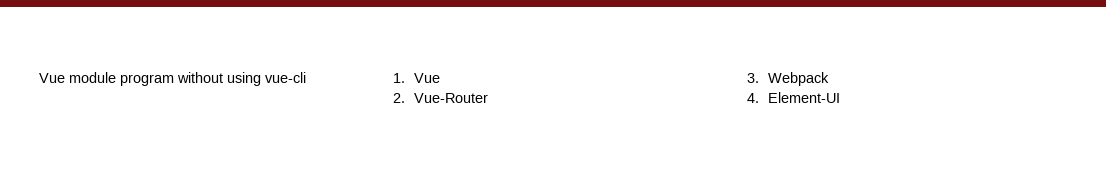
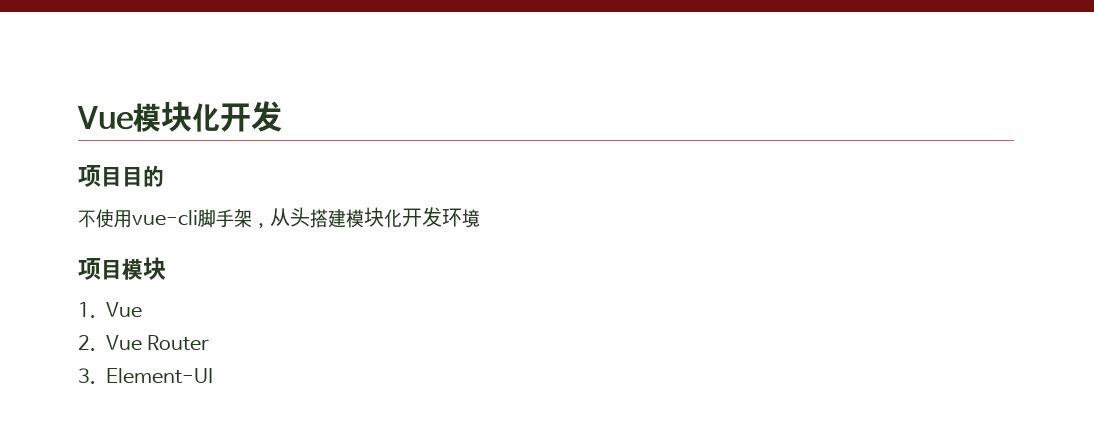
[39,72,306,86] Vue module program without using vue-cli -> [77,101,282,132] [78,165,164,187] [78,207,480,229] [78,257,166,280] Vue模块化开发 // 项目目的 // 不使用vue-cli脚手架，从头搭建模块化开发环境 // 项目模块
[414,93,489,103] [747,72,830,86] [747,93,759,103] Vue-Router // 3. Webpack // 4. -> [106,335,210,351] [78,368,96,384] Vue Router // 3.

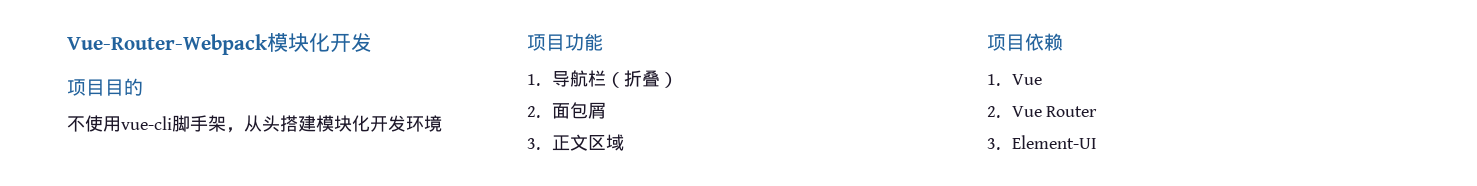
[77,106,133,130] Vue -> [67,34,268,55] Vue-Router-Webpack
[122,257,166,280] 模块 -> [565,33,603,51] [527,70,678,88] [527,102,606,119] [527,134,624,151] [987,33,1063,51] 功能 // 1.导航栏（折叠） // 2.面包屑 // 3.正文区域 // 项目依赖

